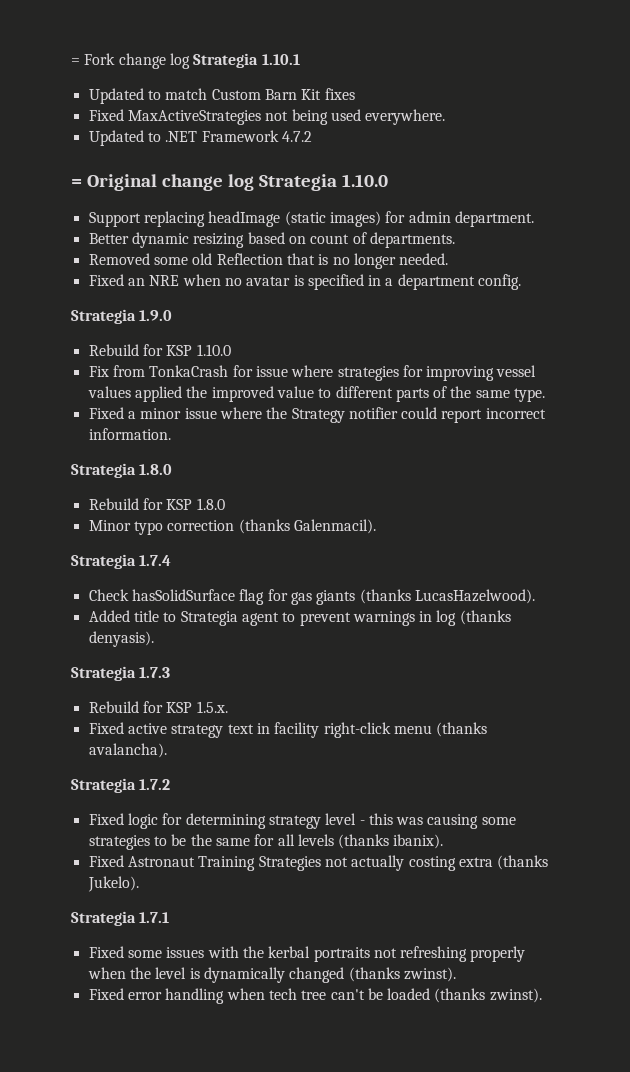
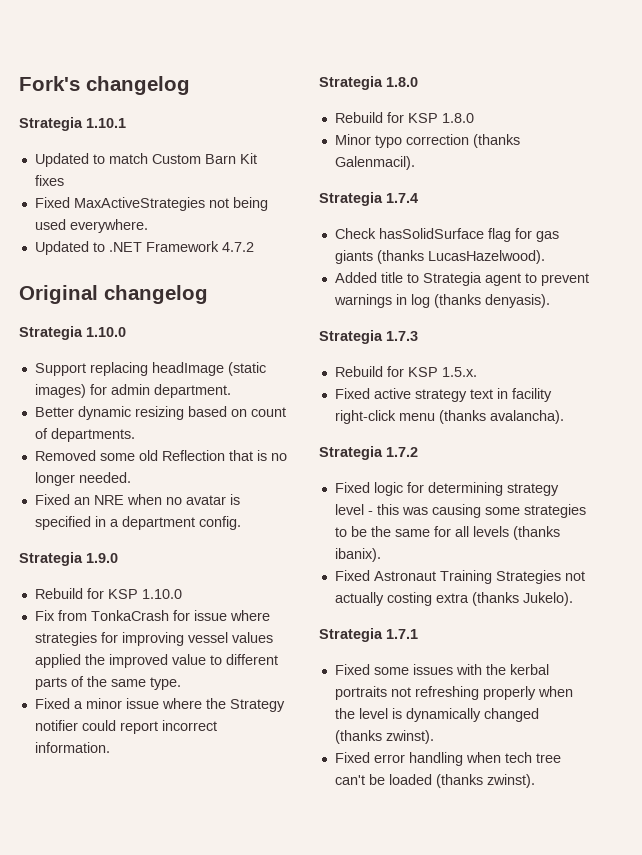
[71,53,190,69] = Fork change log -> [19,76,190,95] Fork's changelog //
[71,174,254,191] = Original change log -> [19,285,208,304] Original changelog //

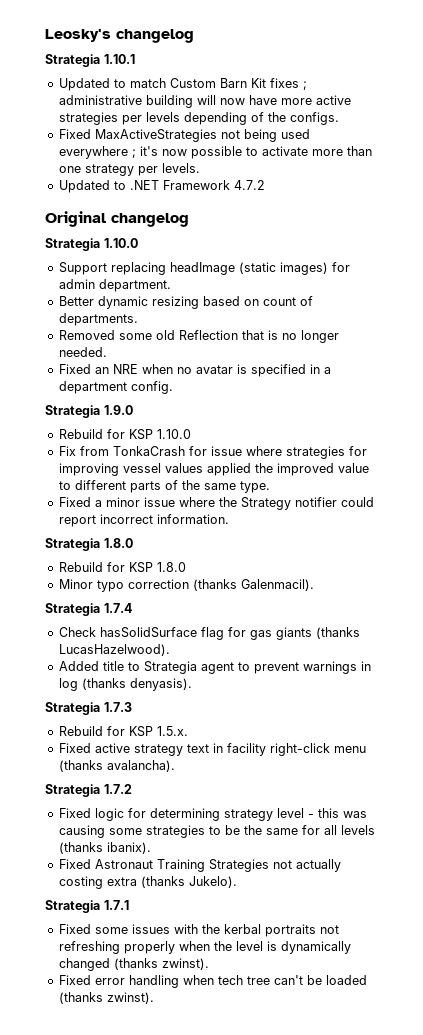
[19,76,80,91] Fork's -> [45,29,111,42] Leosky's
(64, 180) none -> [302,81,307,90] [58,95,351,108] [58,112,339,125] ; administrative building will now have more active strategies per levels depending of the configs.
[69,219,148,233] everywhere. -> [58,146,372,159] [58,163,200,176] everywhere ; it's now possible to activate more than one strategy per levels.

